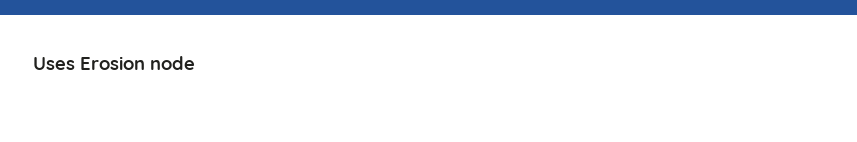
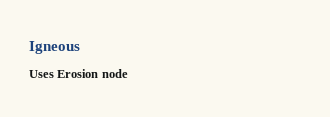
(33, 63) none -> [29,41,80,54] Igneous //

